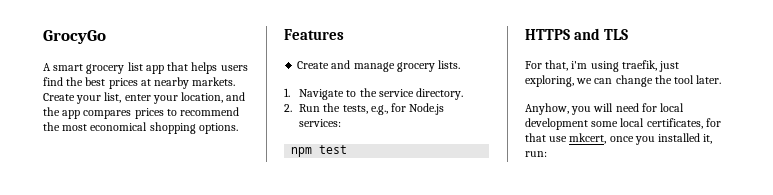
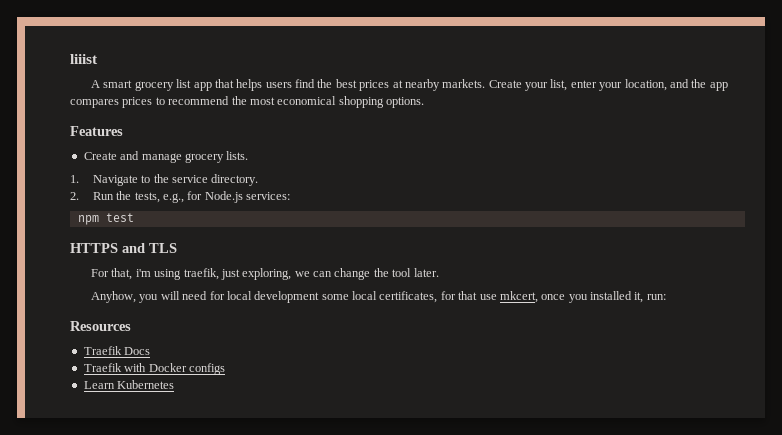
[43,30,106,44] GrocyGo -> [70,54,98,64] liiist
(547, 154) none -> [70,321,131,331] [83,346,151,355] [83,363,225,375] [83,380,175,389] // Resources // Traefik Docs // Traefik with Docker configs // Learn Kubernetes

